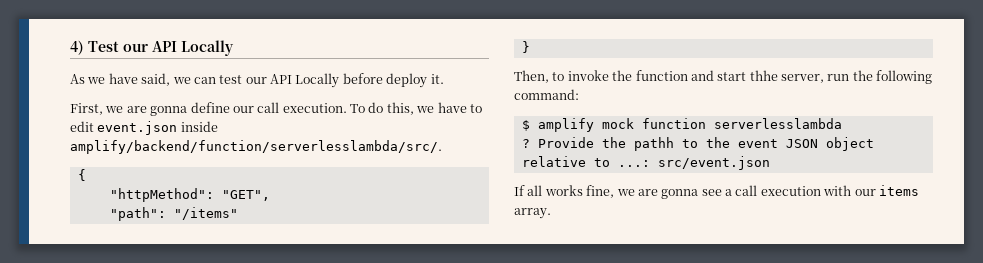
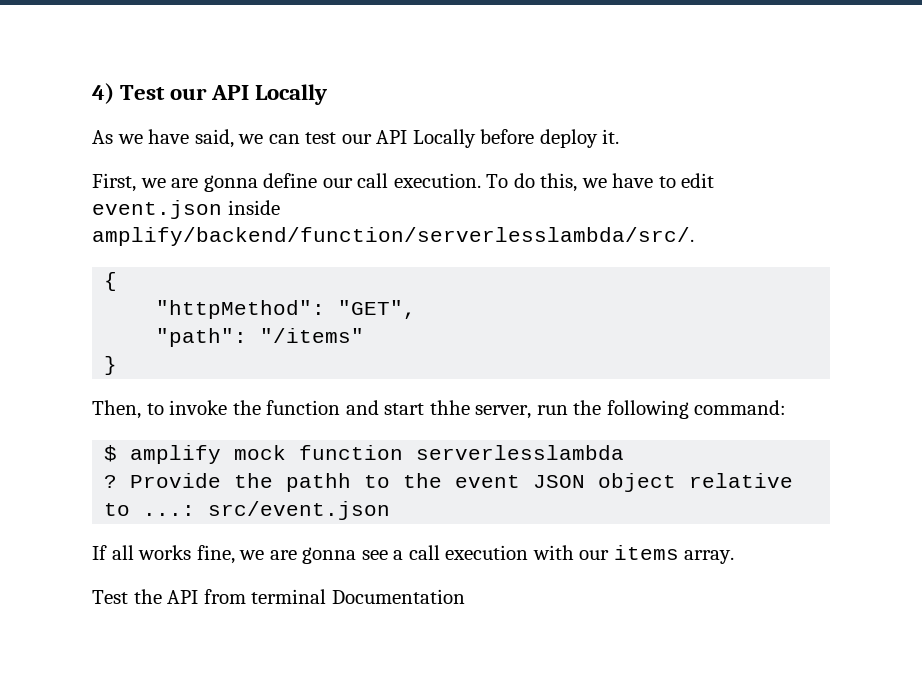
(551, 213) none -> [92,589,465,604] // Test the API from terminal Documentation

